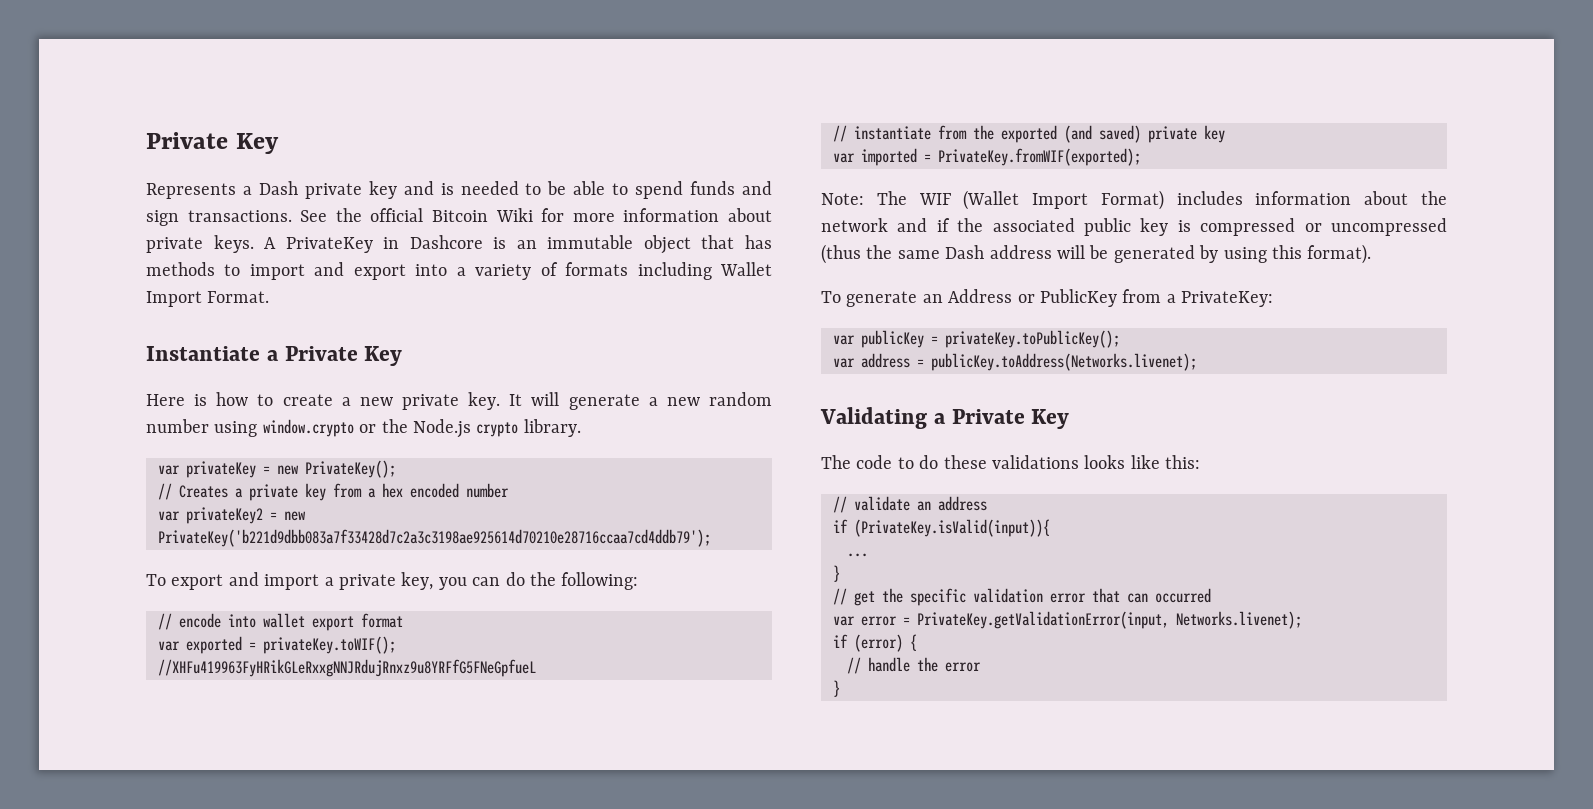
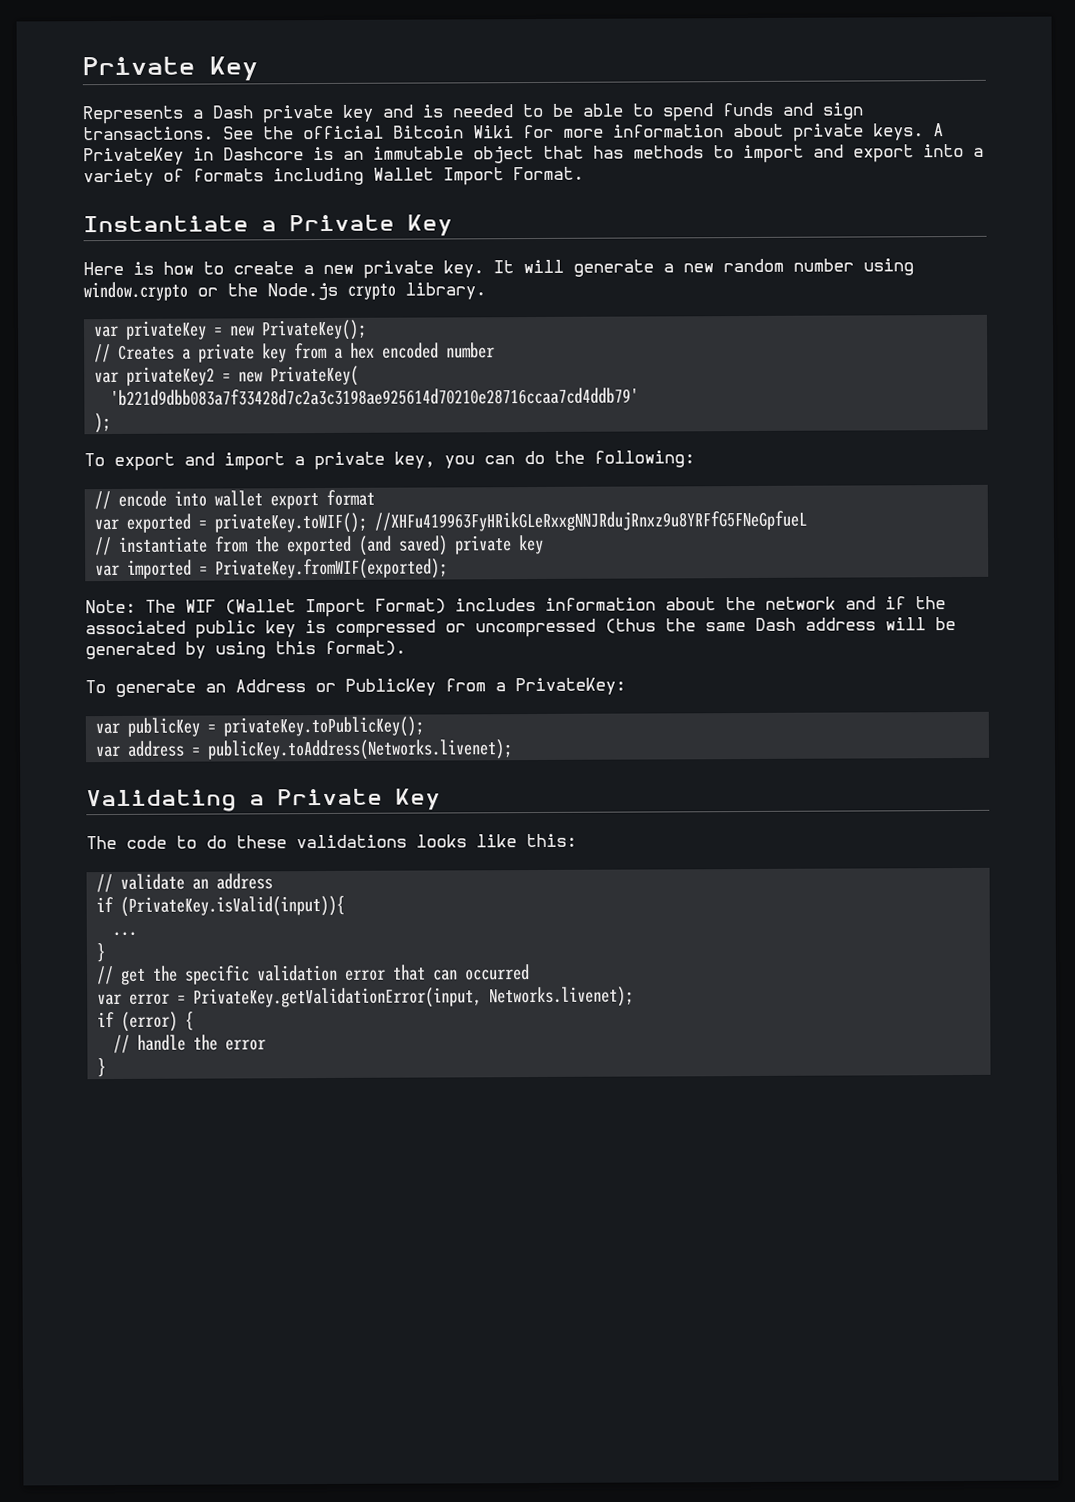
[158,529,711,547] PrivateKey('b221d9dbb083a7f33428d7c2a3c3198ae925614d70210e28716ccaa7cd4ddb79'); -> [270,365,360,387] [110,387,640,407] [94,413,112,434] PrivateKey( // 'b221d9dbb083a7f33428d7c2a3c3198ae925614d70210e28716ccaa7cd4ddb79' // );

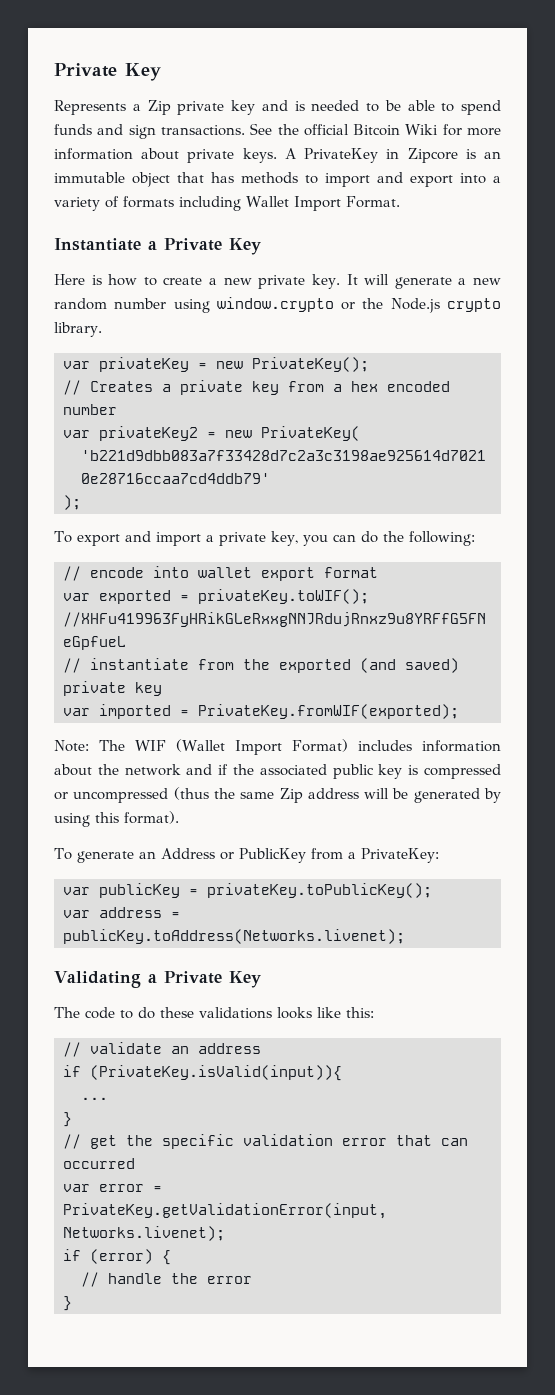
[212,105,254,119] Dash -> [147,100,171,115] Zip
[223,147,304,161] Dashcore -> [407,148,458,163] Zipcore
[755,617,796,631] Dash -> [279,788,303,803] Zip

